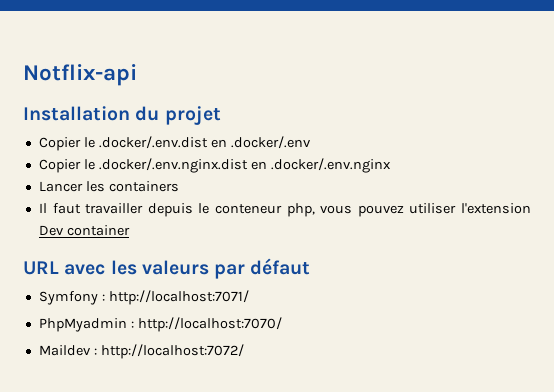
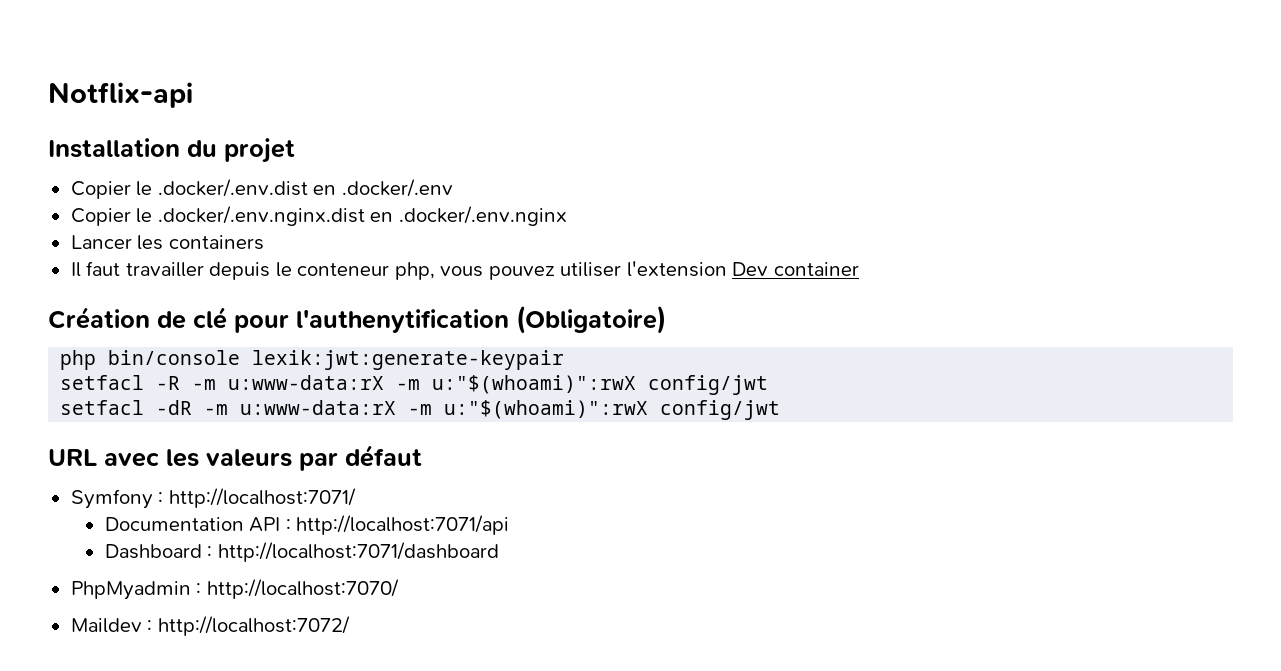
(130, 230) none -> [48,305,666,334] [60,350,565,370] [60,375,769,395] [60,400,781,420] // Création de clé pour l'authenytification (Obligatoire) // php bin/console lexik:jwt:generate-keypair // setfacl -R -m u:www-data:rX -m u:"$(whoami)":rwX config/jwt // setfacl -dR -m u:www-data:rX -m u:"$(whoami)":rwX config/jwt
(249, 297) none -> [104,515,510,535] [104,542,499,562] // Documentation API : http://localhost:7071/api // Dashboard : http://localhost:7071/dashboard

